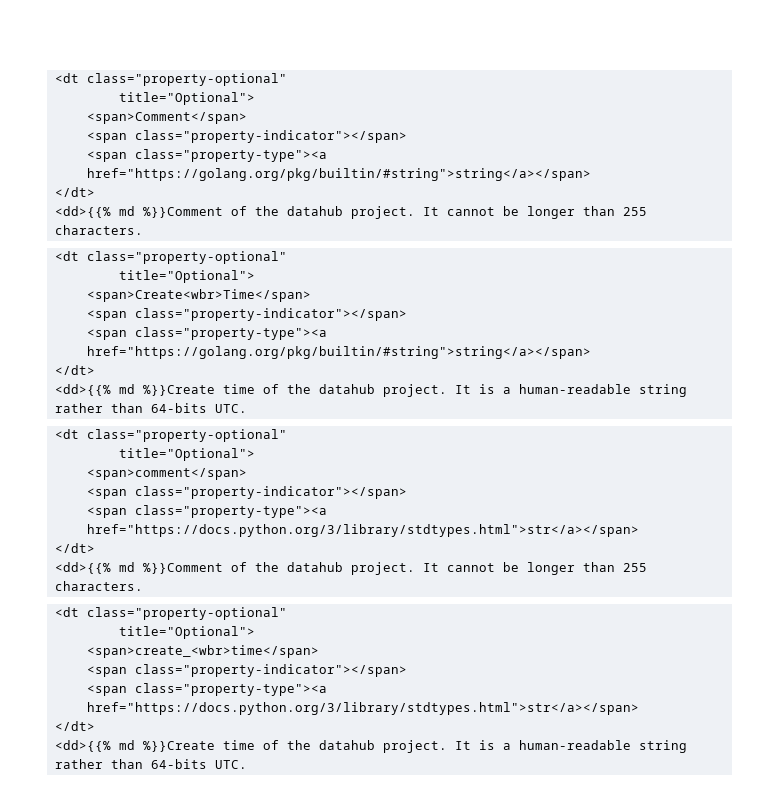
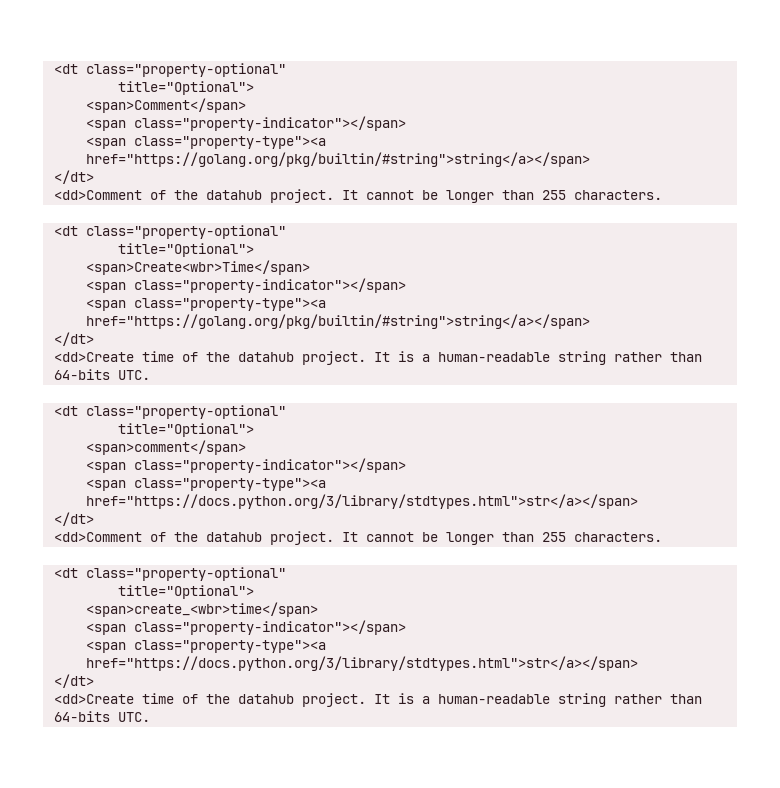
[55,206,224,218] <dd>{{% md %}}Comment -> [53,190,142,200] <dd>Comment
[55,384,216,396] <dd>{{% md %}}Create -> [53,352,134,362] <dd>Create
[55,562,224,574] <dd>{{% md %}}Comment -> [53,532,142,542] <dd>Comment
[55,740,216,752] <dd>{{% md %}}Create -> [53,694,134,704] <dd>Create

